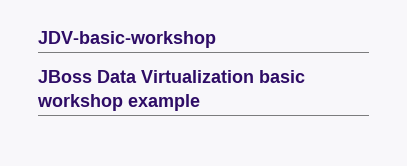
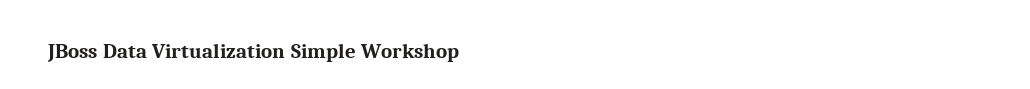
[38,31,216,48] JDV-basic-workshop // -> (47, 53) none
[259,70,305,83] [37,94,200,111] basic workshop example -> [290,43,460,62] Simple Workshop

